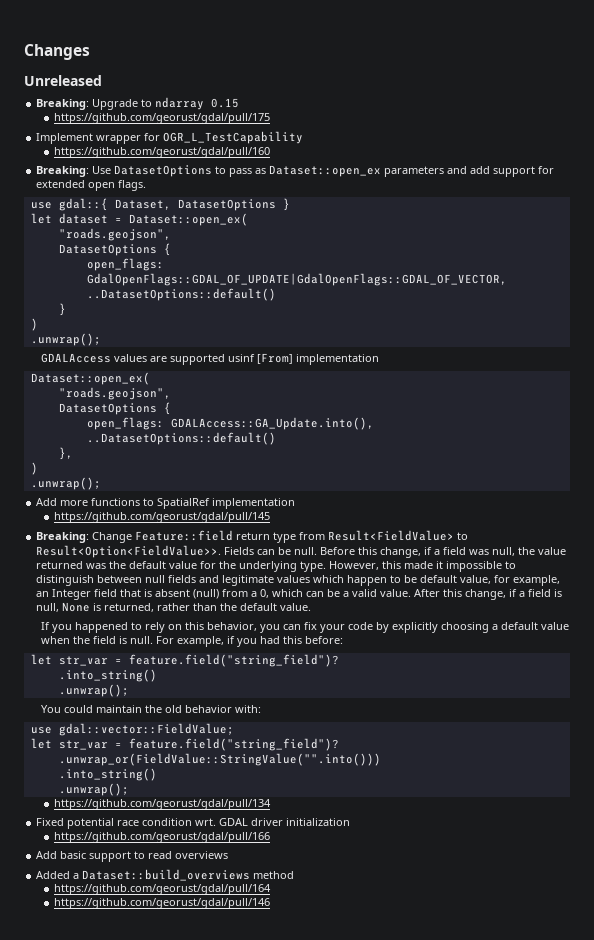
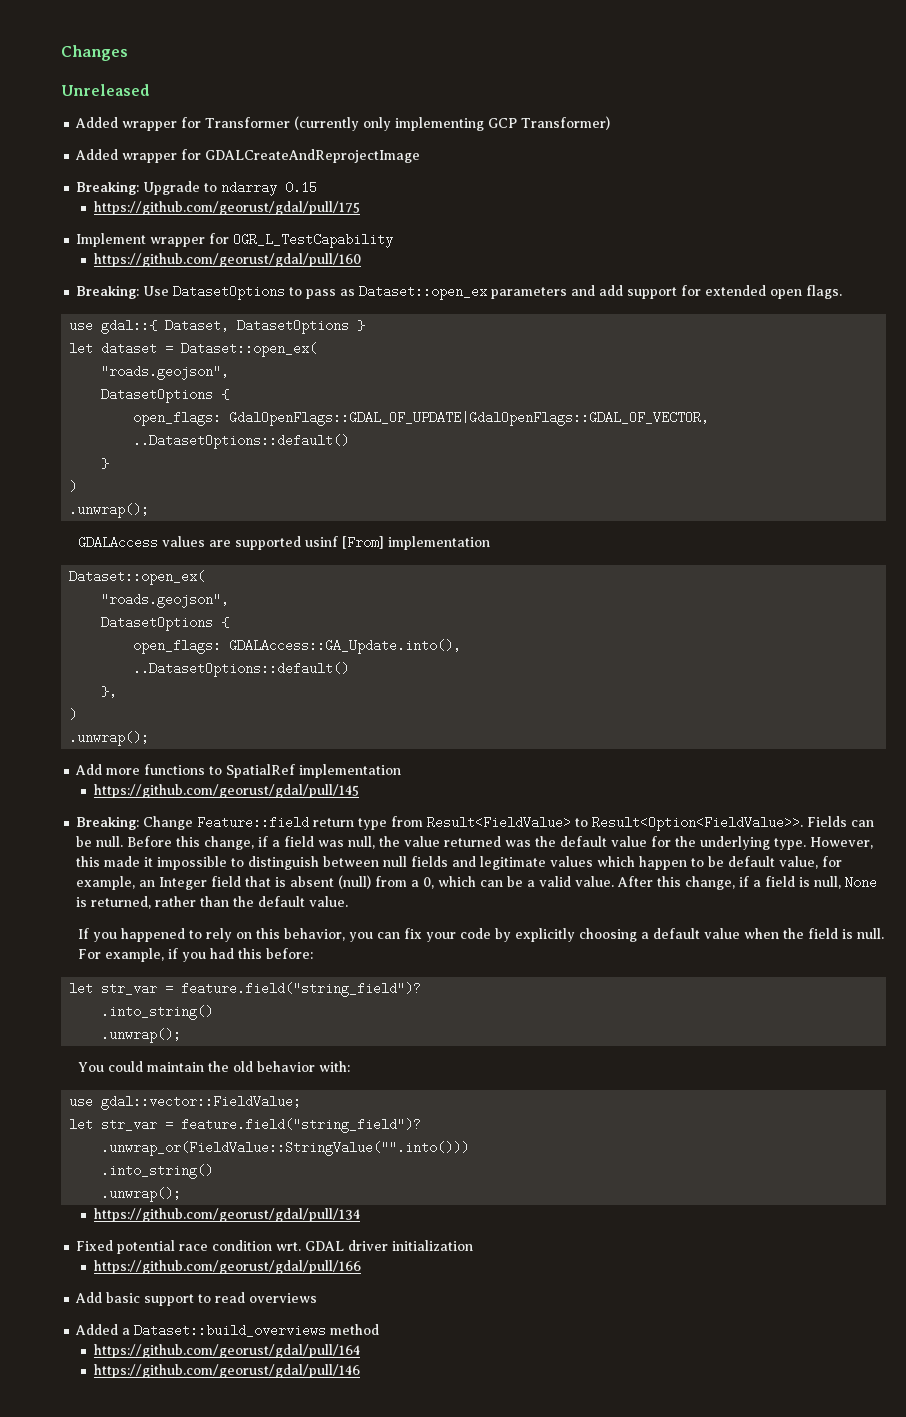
(102, 80) none -> [75,116,611,131] [75,149,421,163] // Added wrapper for Transformer (currently only implementing GCP Transformer) // Added wrapper for GDALCreateAndReprojectImage

